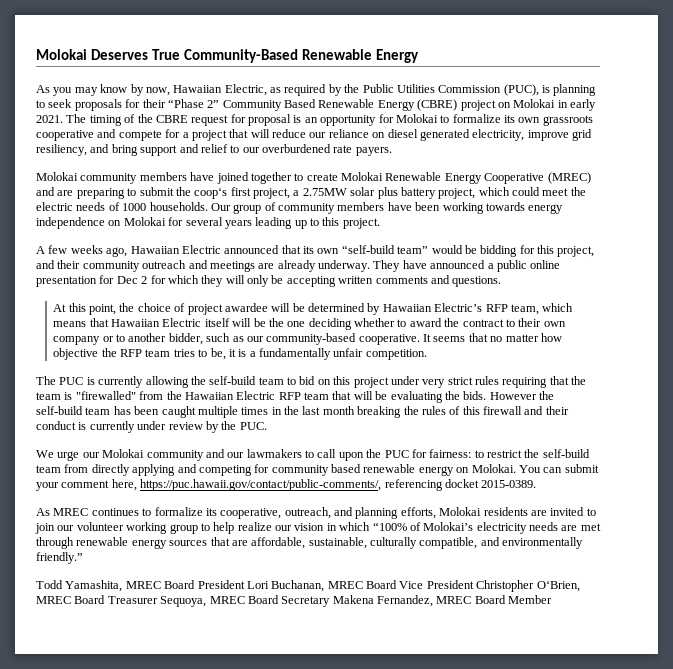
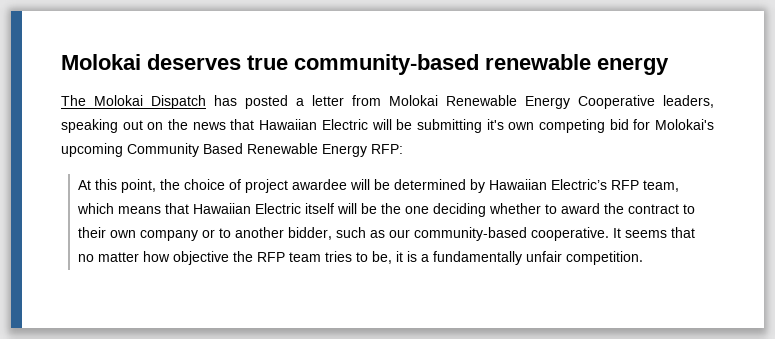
[36,49,420,63] [36,84,597,96] [36,99,596,111] [36,114,593,126] [36,129,592,141] [36,144,392,156] [36,172,591,184] [36,187,586,199] [36,202,564,214] [36,217,380,229] [36,245,595,257] [36,260,561,272] [36,275,502,287] Molokai Deserves True Community-Based Renewable Energy // As you may know by now, Hawaiian Electric, as required by the Public Utilities Commission (PUC), is planning to seek proposals for their “Phase 2” Community Based Renewable Energy (CBRE) project on Molokai in early 2021. The timing of the CBRE request for proposal is an opportunity for Molokai to formalize its own grassroots cooperative and compete for a project that will reduce our reliance on diesel generated electricity, improve grid resiliency, and bring support and relief to our overburdened rate payers. // Molokai community members have joined together to create Molokai Renewable Energy Cooperative (MREC) and are preparing to submit the coopʻs first project, a 2.75MW solar plus battery project, which could meet the electric needs of 1000 households. Our group of community members have been working towards energy independence on Molokai for several years leading up to this project. // A few weeks ago, Hawaiian Electric announced that its own “self-build team” would be bidding for this project, and their community outreach and meetings are already underway. They have announced a public online presentation for Dec 2 for which they will only be accepting written comments and questions. -> [61,54,669,75] [61,95,714,109] [61,119,714,133] [61,143,403,157] Molokai deserves true community-based renewable energy // The Molokai Dispatch has posted a letter from Molokai Renewable Energy Cooperative leaders, speaking out on the news that Hawaiian Electric will be submitting it's own competing bid for Molokai's upcoming Community Based Renewable Energy RFP:
[36,376,587,388] [36,391,554,403] [36,406,569,418] [36,421,267,433] [36,449,590,461] [36,464,599,476] [36,479,537,491] [36,507,596,519] [35,522,601,534] [36,537,584,549] [36,552,83,564] [36,580,580,592] [36,595,553,607] // The PUC is currently allowing the self-build team to bid on this project under very strict rules requiring that the team is "firewalled" from the Hawaiian Electric RFP team that will be evaluating the bids. However the self-build team has been caught multiple times in the last month breaking the rules of this firewall and their conduct is currently under review by the PUC. // We urge our Molokai community and our lawmakers to call upon the PUC for fairness: to restrict the self-build team from directly applying and competing for community based renewable energy on Molokai. You can submit your comment here, https://puc.hawaii.gov/contact/public-comments/, referencing docket 2015-0389. // As MREC continues to formalize its cooperative, outreach, and planning efforts, Molokai residents are invited to join our volunteer working group to help realize our vision in which “100% of Molokai’s electricity needs are met through renewable energy sources that are affordable, sustainable, culturally compatible, and environmentally friendly.” // Todd Yamashita, MREC Board President Lori Buchanan, MREC Board Vice President Christopher OʻBrien, MREC Board Treasurer Sequoya, MREC Board Secretary Makena Fernandez, MREC Board Member -> (643, 258) none

